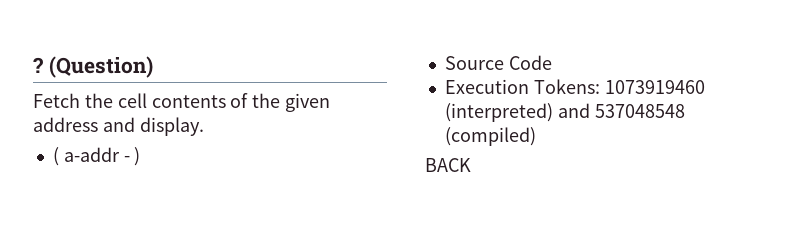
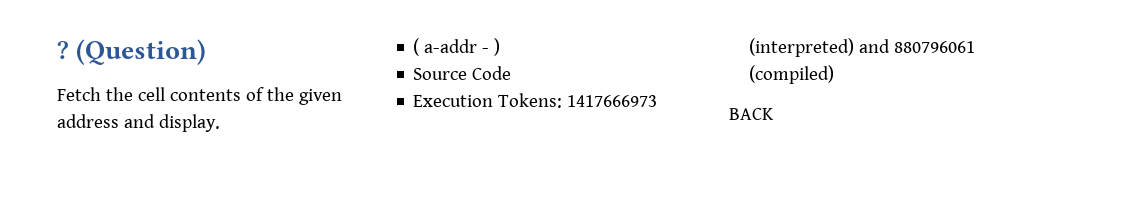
[604,80,705,94] 1073919460 -> [567,95,658,107] 1417666973
[594,104,685,118] 537048548 -> [894,41,976,53] 880796061

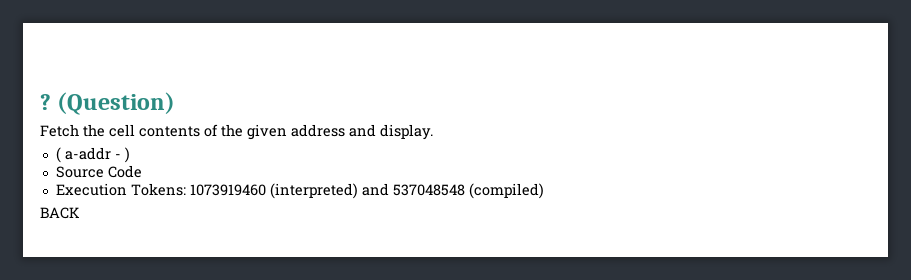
[567,95,658,107] 1417666973 -> [189,184,266,196] 1073919460
[894,41,976,53] 880796061 -> [392,184,465,196] 537048548

